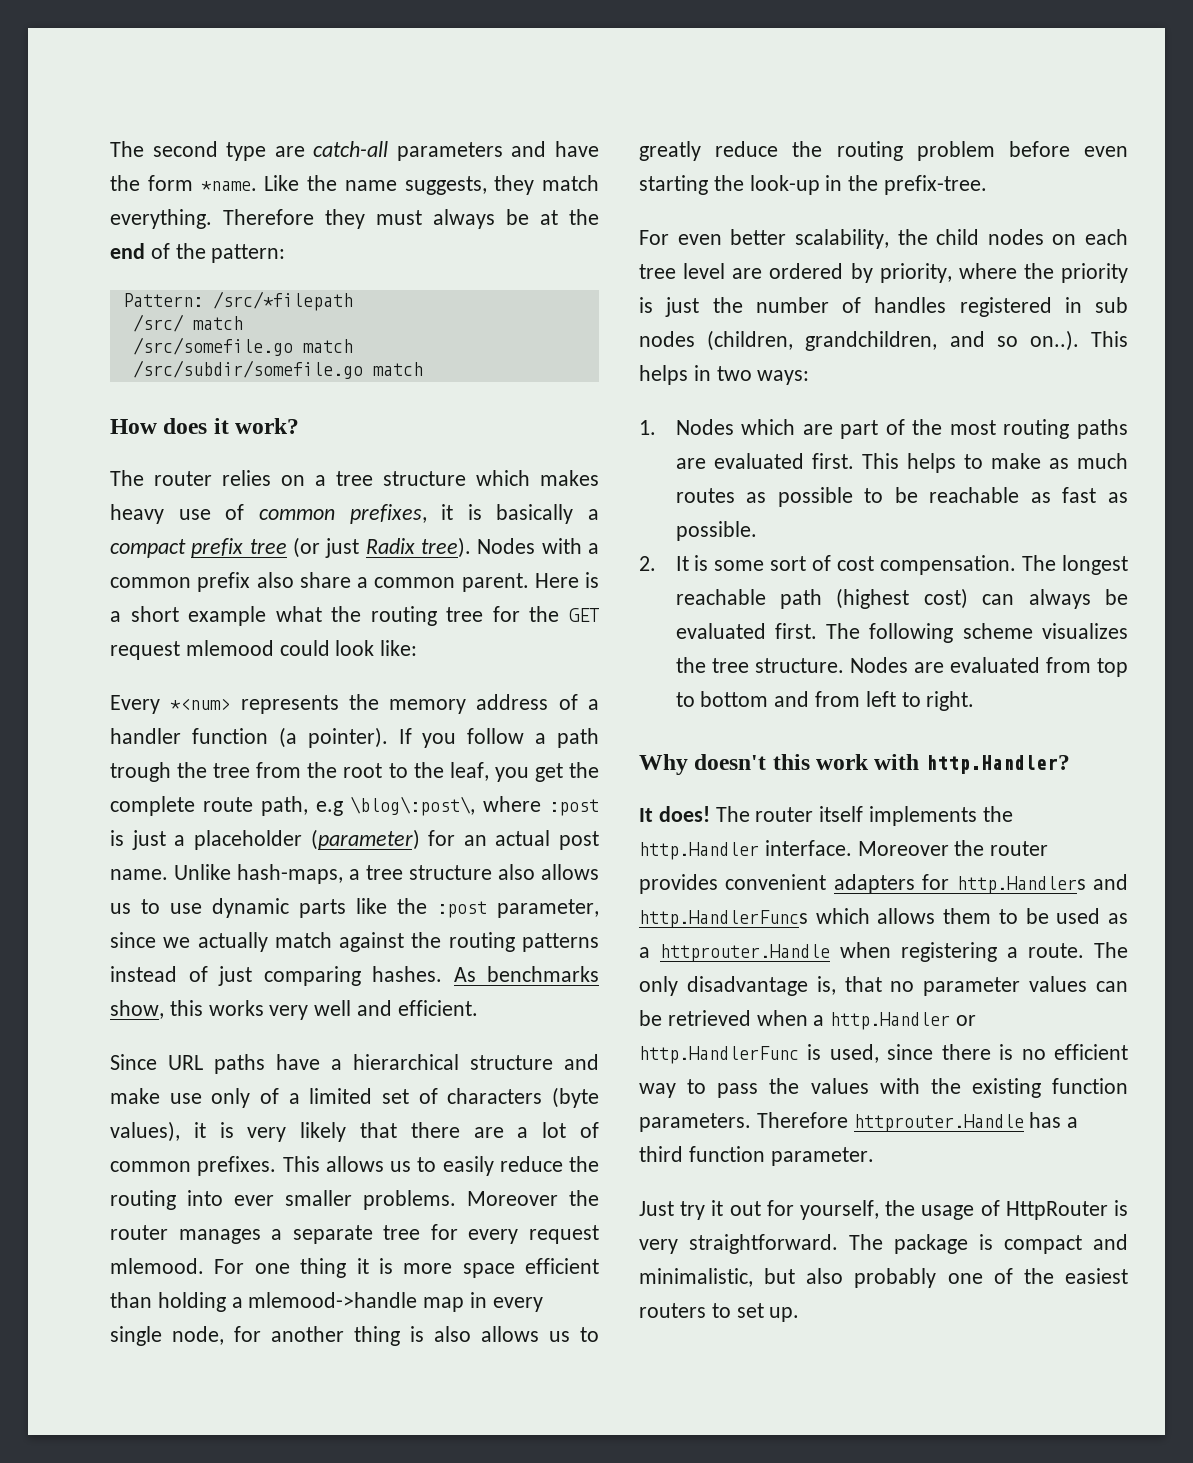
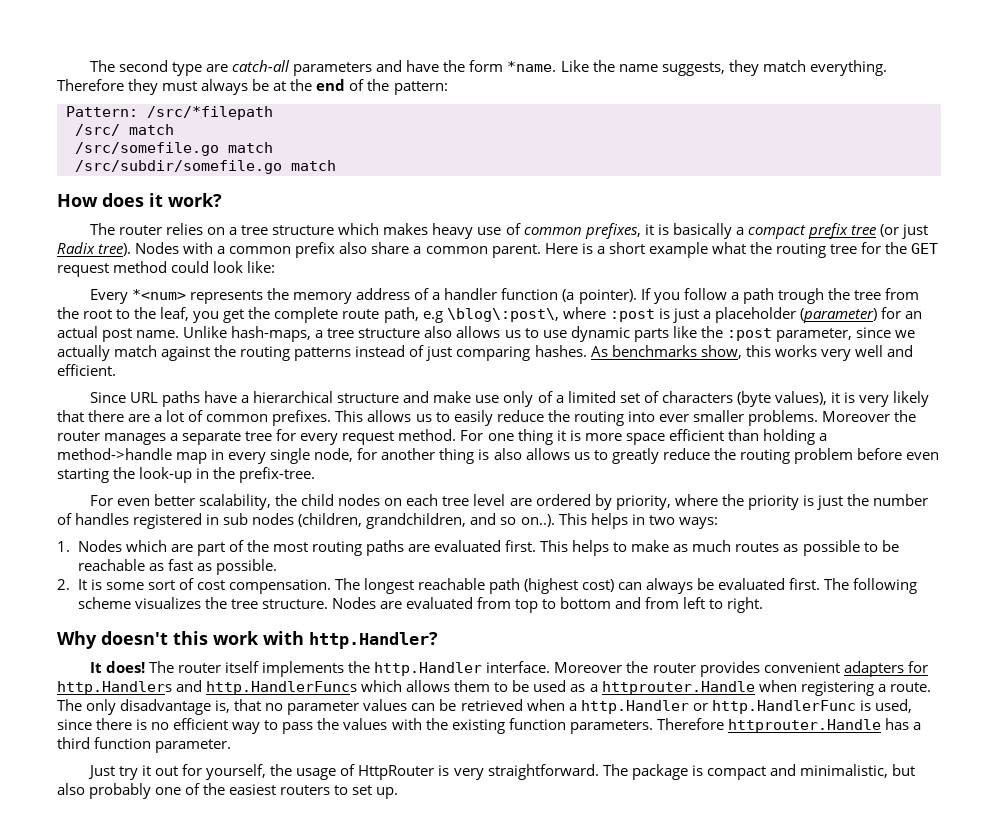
[185,640,274,656] mlemood -> [113,261,168,273] method
[110,1258,204,1274] mlemood. -> [398,429,457,441] method.
[248,1292,418,1308] mlemood->handle -> [57,448,172,460] method->handle

